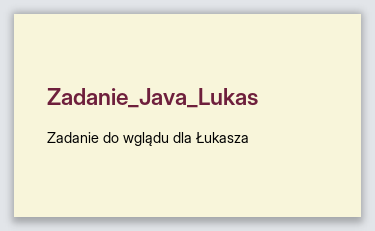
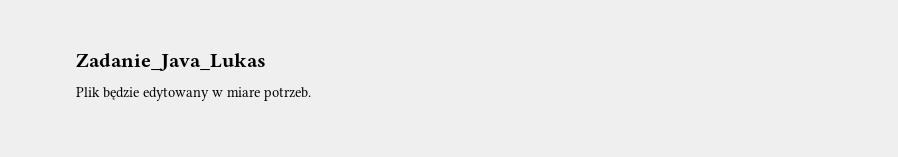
[47,132,249,146] Zadanie do wglądu dla Łukasza -> [76,87,311,101] Plik będzie edytowany w miare potrzeb.

